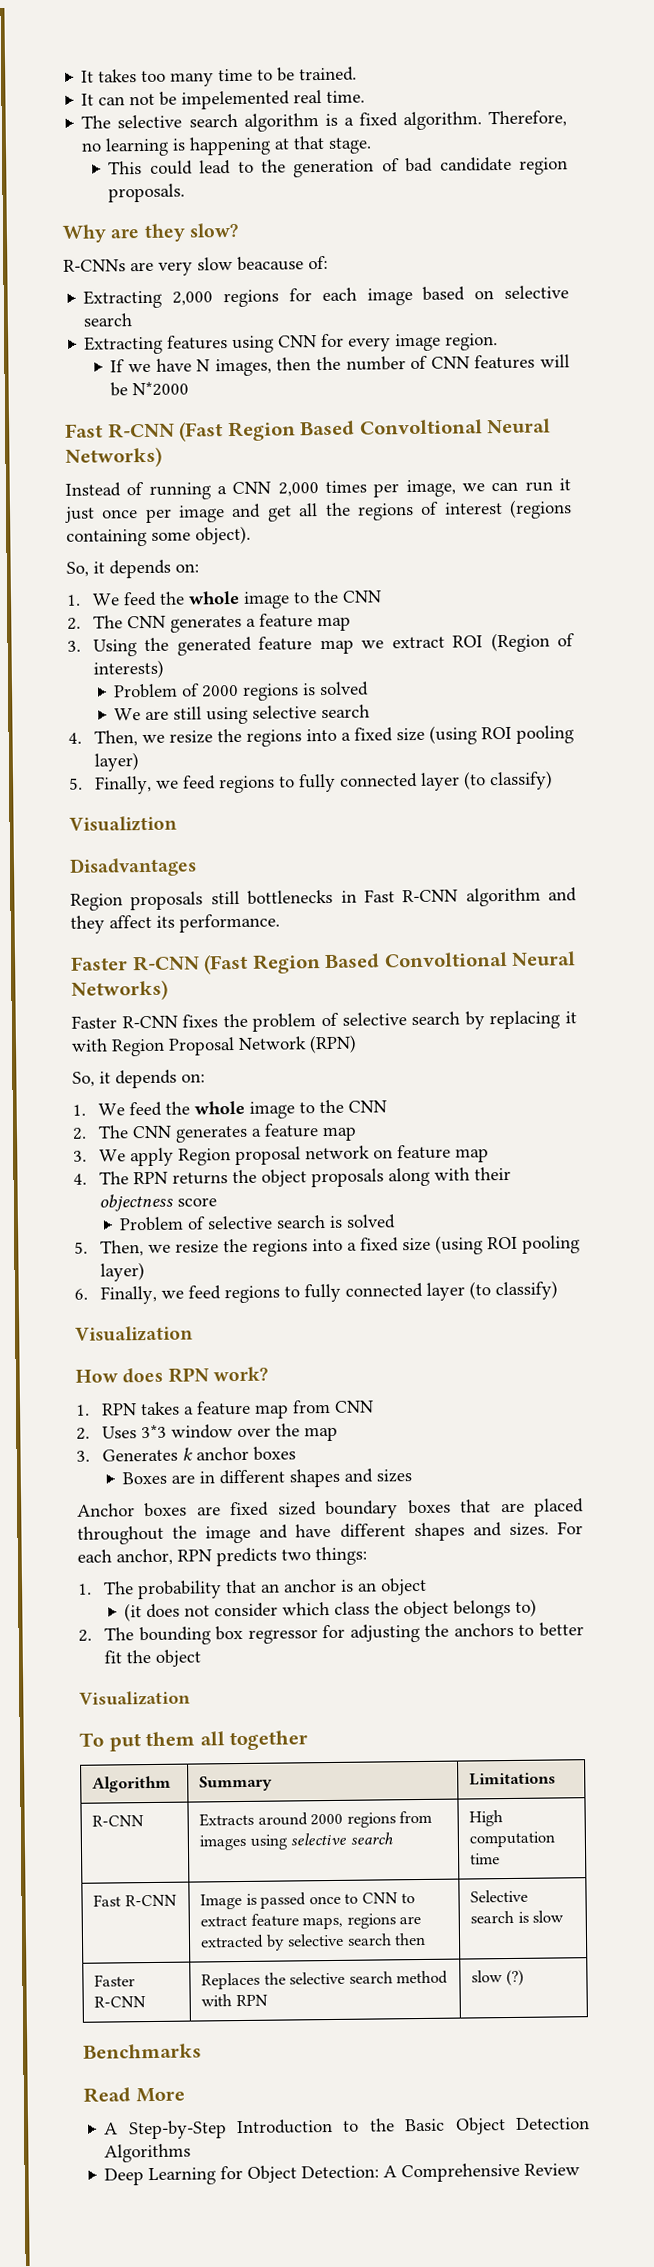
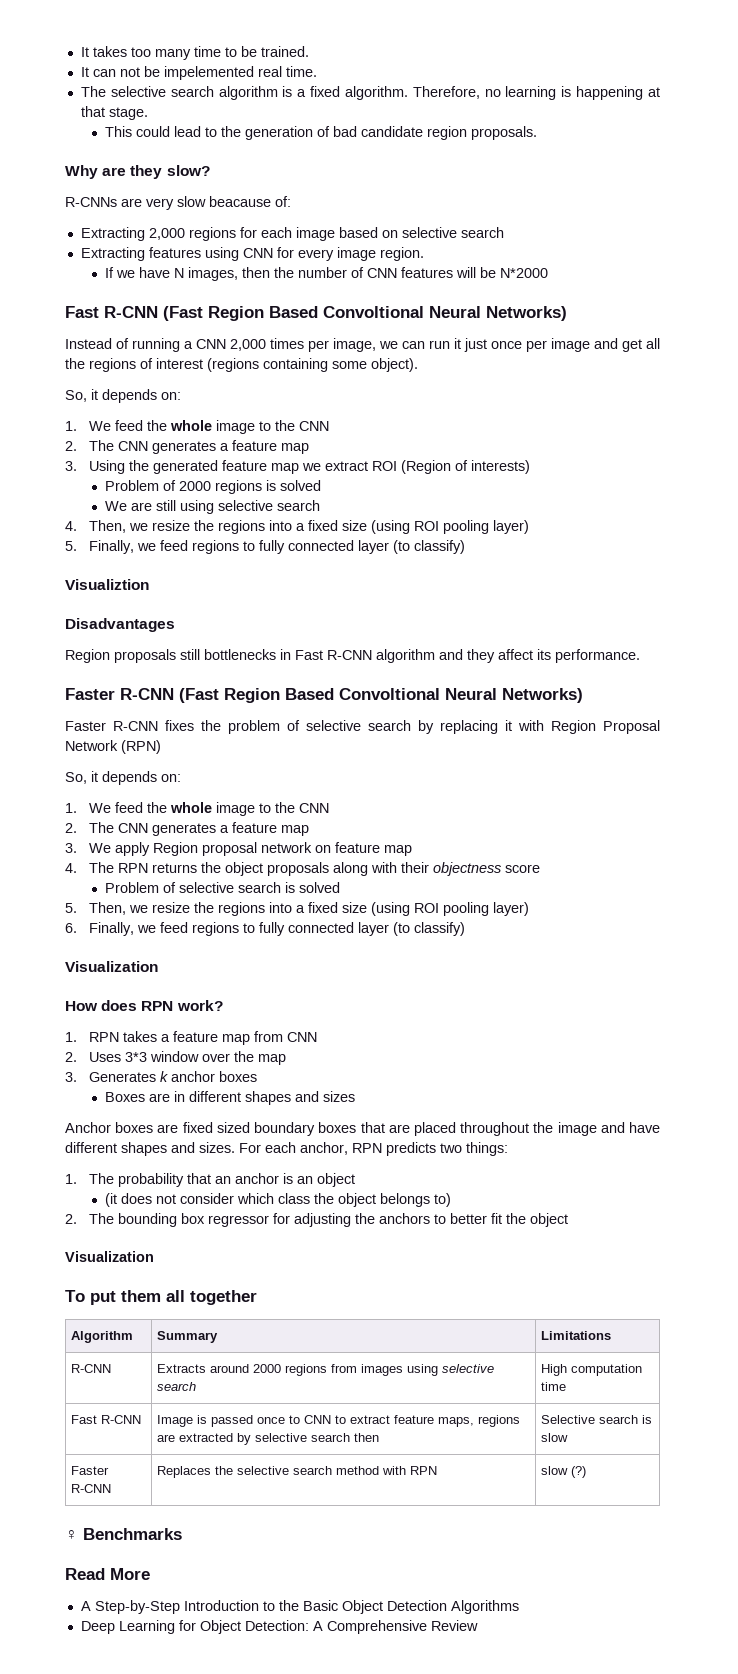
(524, 1978) none -> [65,1530,78,1540] ♀

